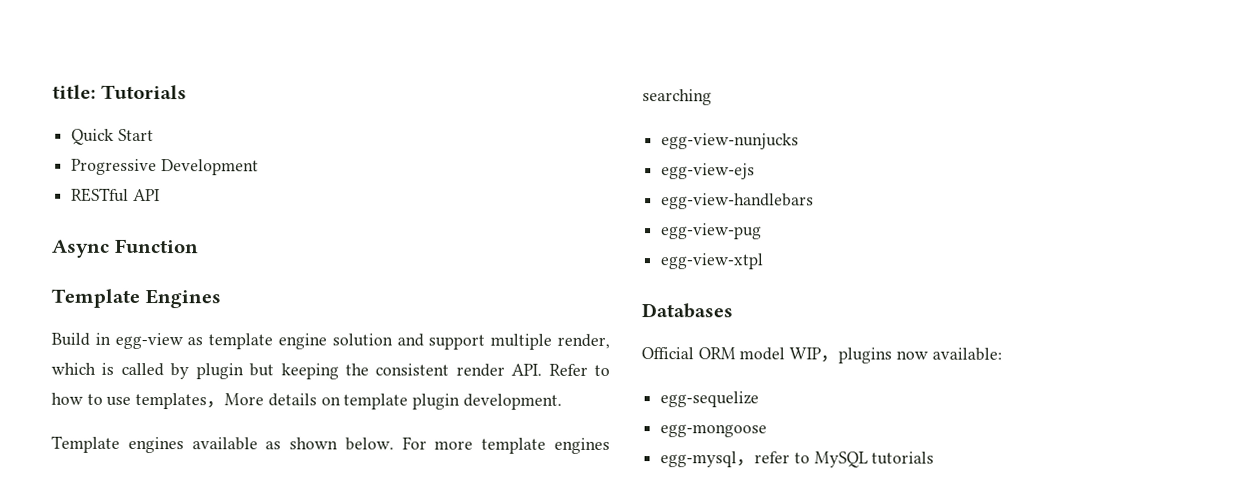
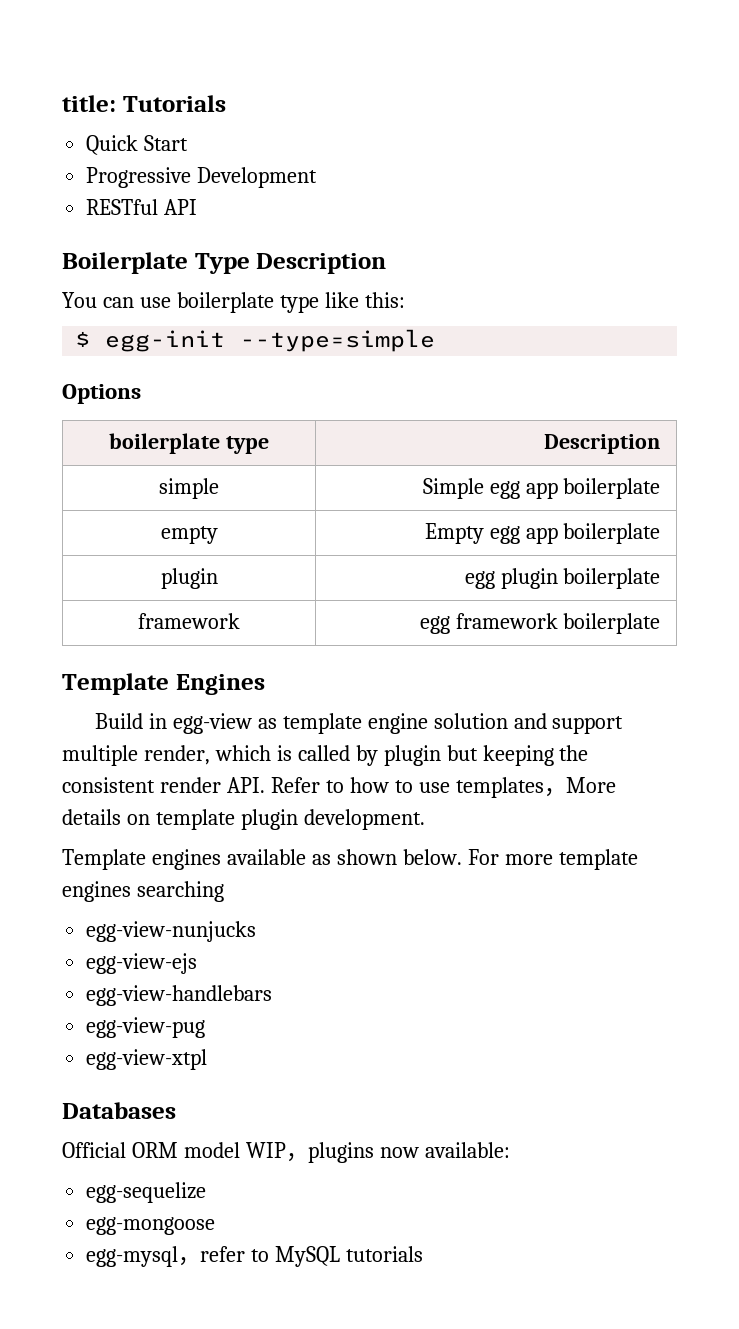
[51,238,199,258] Async Function -> [62,252,387,274] [62,292,405,313] [75,329,436,352] [62,384,141,404] [109,433,269,454] [544,434,661,454] [159,478,219,499] [422,478,661,499] [160,526,218,544] [424,523,661,544] [160,568,218,589] [464,568,661,589] [138,613,240,629] [419,613,661,634] Boilerplate Type Description // You can use boilerplate type like this: // $ egg-init --type=simple // Options // boilerplate type | Description // simple | Simple egg app boilerplate // empty | Empty egg app boilerplate // plugin | egg plugin boilerplate // framework | egg framework boilerplate

